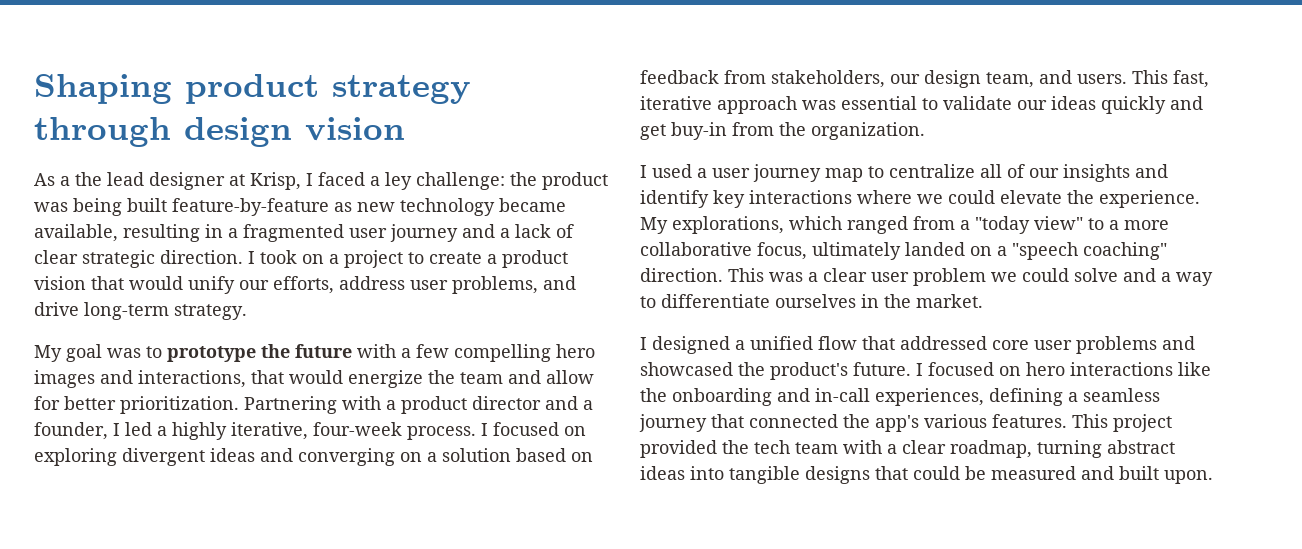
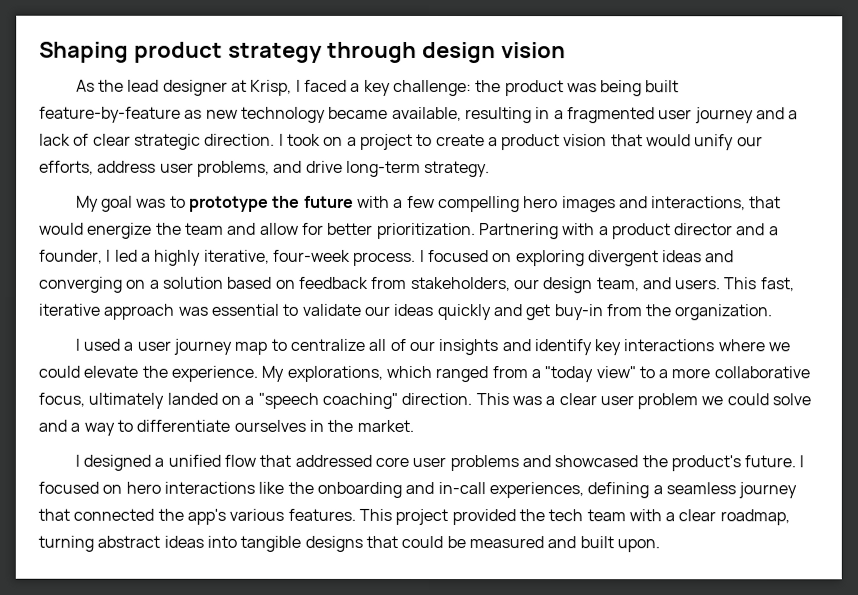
[60,176,70,186] a -> (95, 85) none
[385,172,412,190] ley -> [363,79,391,96] key

